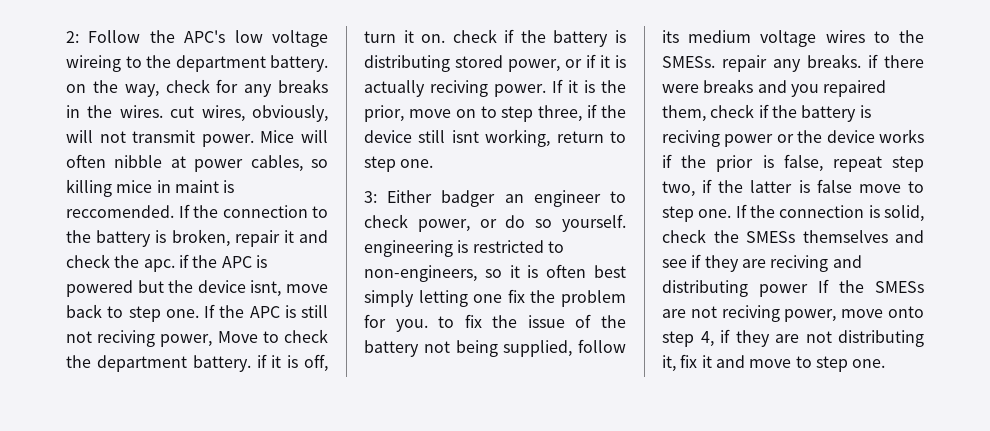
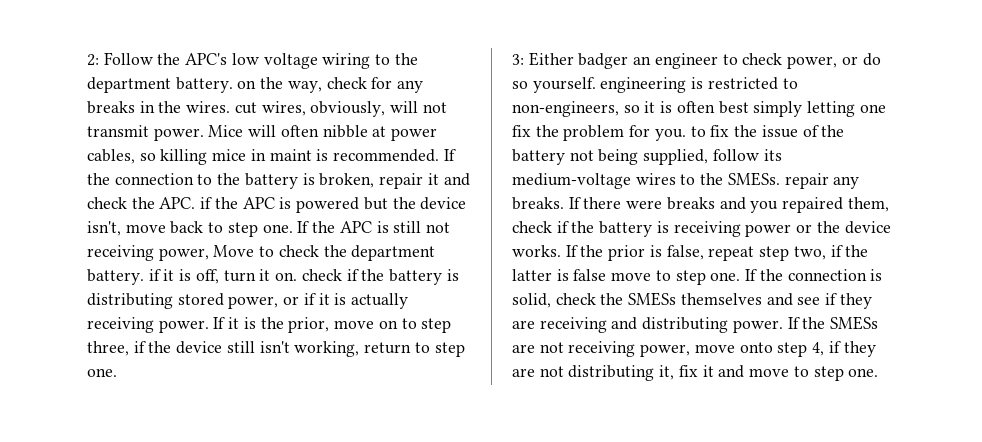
[66,55,121,72] wireing -> [322,53,371,69] wiring
[66,205,174,218] reccomended. -> [333,149,440,162] recommended.
[143,259,175,272] apc. -> [159,197,196,209] APC.
[250,280,282,297] isnt, -> [87,221,121,236] isn't,
[97,330,156,347] reciving -> [87,245,154,261] receiving
[430,80,488,97] reciving -> [87,317,154,333] receiving
[451,130,479,143] isnt -> [259,341,290,353] isn't
[688,30,817,47] medium voltage -> [512,173,631,189] medium-voltage
[868,54,878,68] if -> [568,197,581,209] If
[662,130,720,147] reciving -> [673,221,741,237] receiving
[879,129,924,143] [662,154,672,168] works if -> [512,245,578,257] works. If
[770,255,829,272] reciving -> [539,317,607,333] receiving
[759,284,808,297] power -> [732,320,783,333] power.
[721,305,780,322] reciving -> [568,341,636,357] receiving

